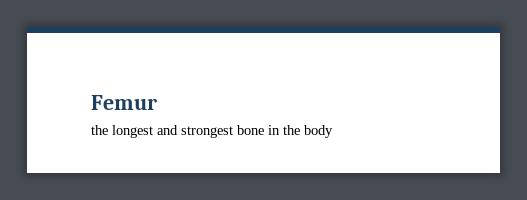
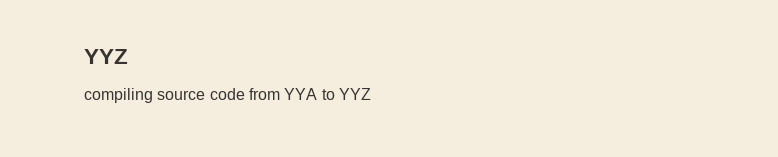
[91,95,157,110] [91,125,333,138] Femur // the longest and strongest bone in the body -> [84,49,128,64] [84,88,371,103] YYZ // compiling source code from YYA to YYZ

